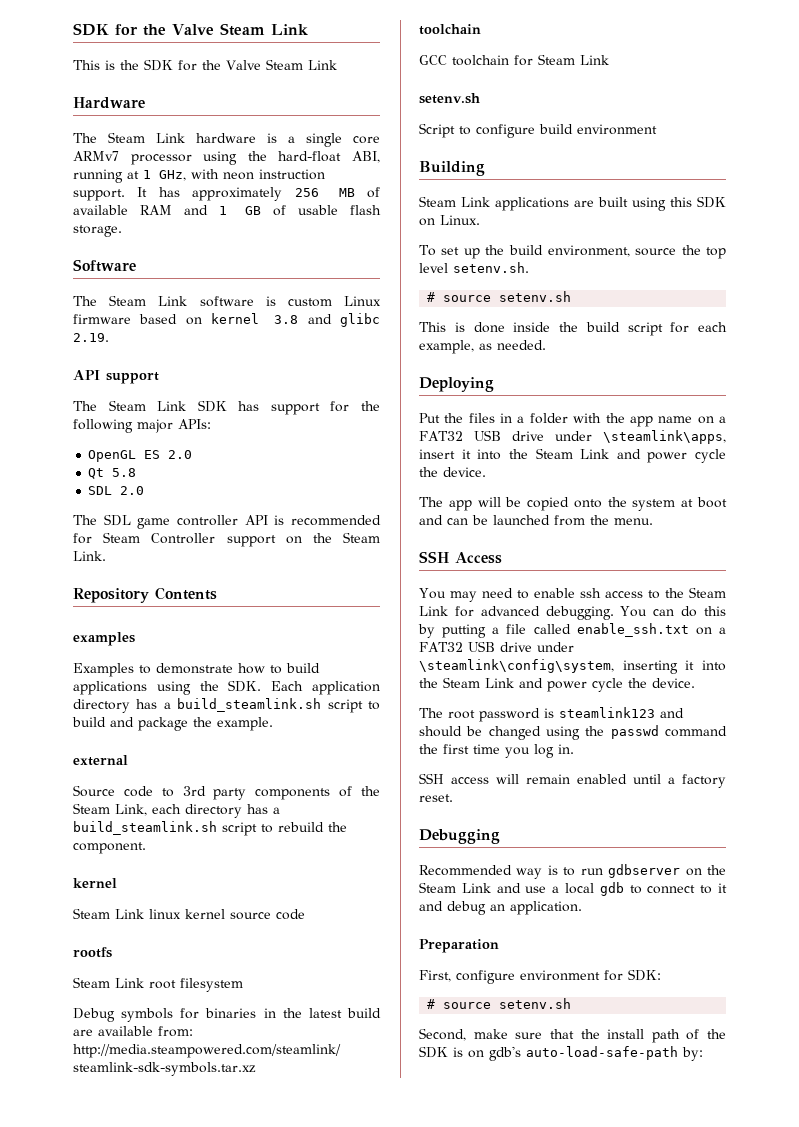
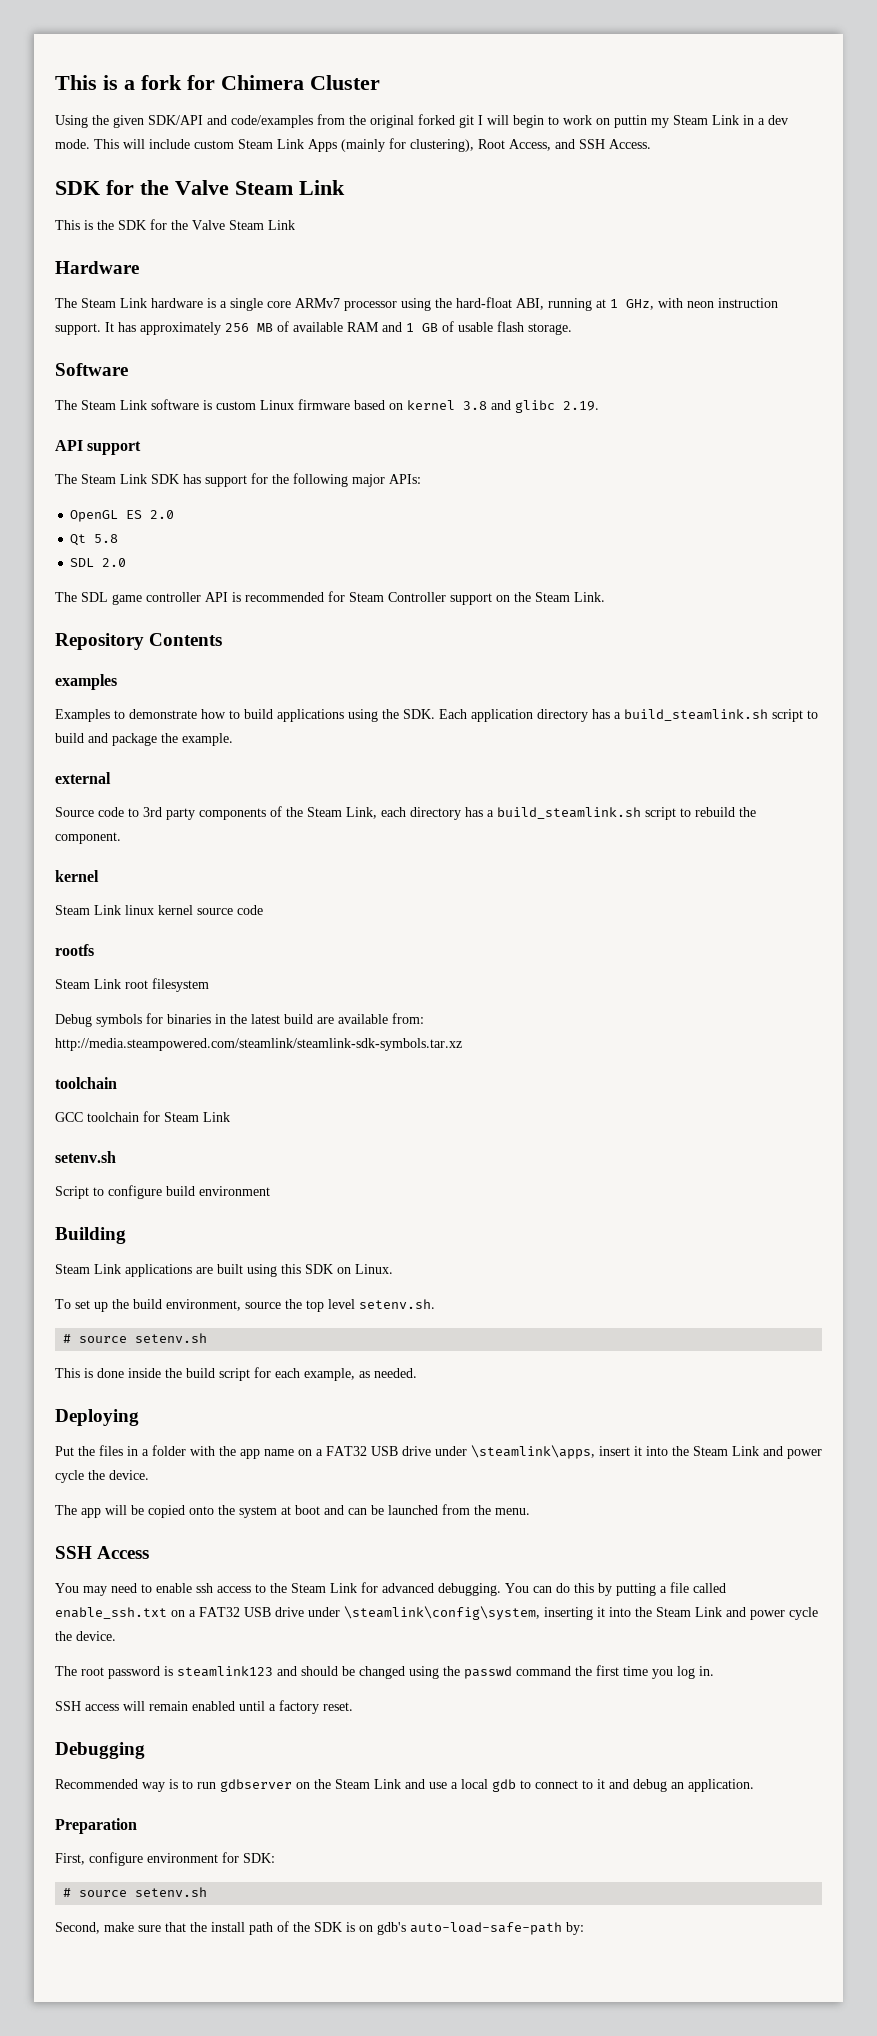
(73, 29) none -> [55,75,380,90] [55,114,788,128] [55,138,651,152] This is a fork for Chimera Cluster // Using the given SDK/API and code/examples from the original forked git I will begin to work on puttin my Steam Link in a dev mode. This will include custom Steam Link Apps (mainly for clustering), Root Access, and SSH Access. //

